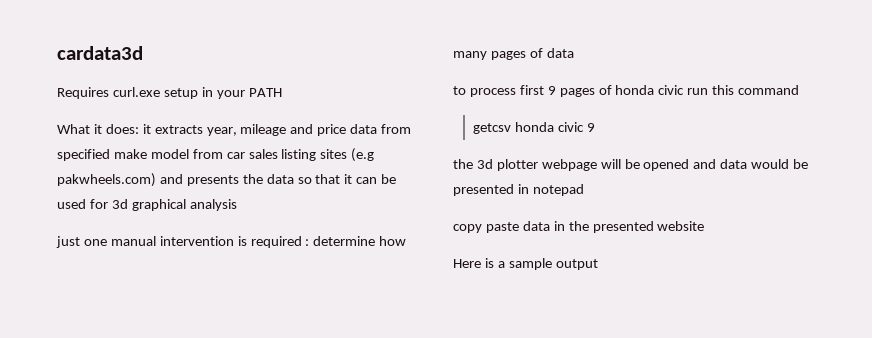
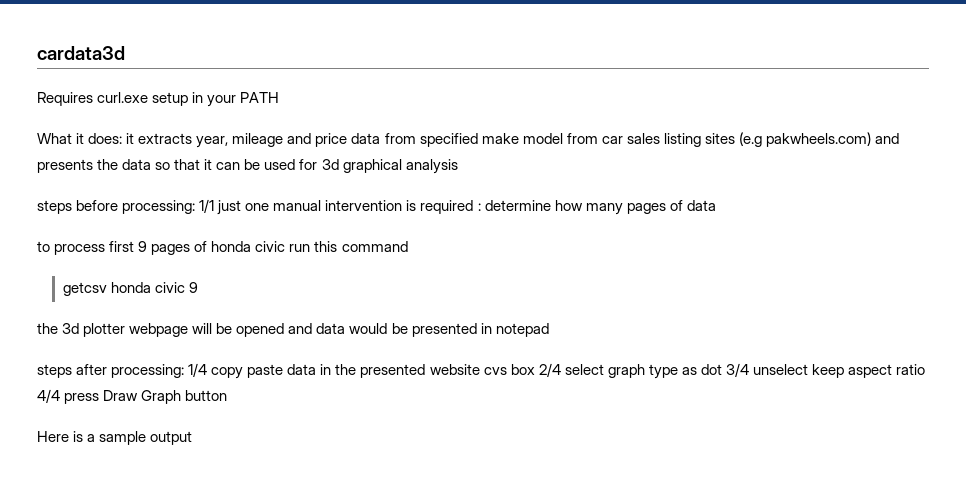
(237, 205) none -> [37,199,215,214] steps before processing: 1/1
(584, 190) none -> [37,363,208,378] steps after processing: 1/4
(705, 226) none -> [483,363,926,379] [37,389,228,404] cvs box 2/4 select graph type as dot 3/4 unselect keep aspect ratio 4/4 press Draw Graph button

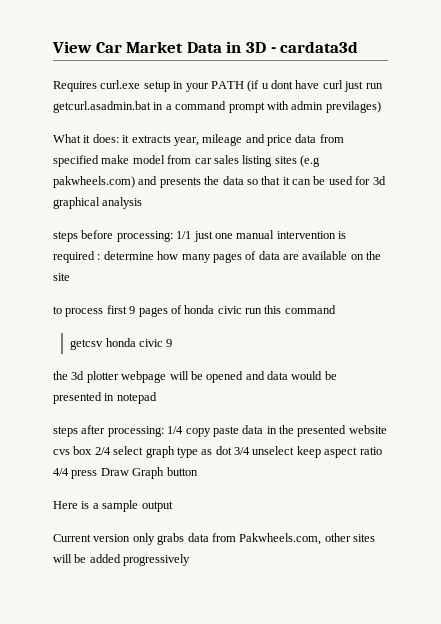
(37, 53) none -> [52,41,276,53] View Car Market Data in 3D -
(280, 97) none -> [247,80,383,92] [53,101,381,113] (if u dont have curl just run getcurl.asadmin.bat in a command prompt with admin previlages)
(716, 205) none -> [283,251,382,260] [53,273,70,281] are available on the site
(193, 438) none -> [53,533,375,545] [53,554,191,566] // Current version only grabs data from Pakwheels.com, other sites will be added progressively

